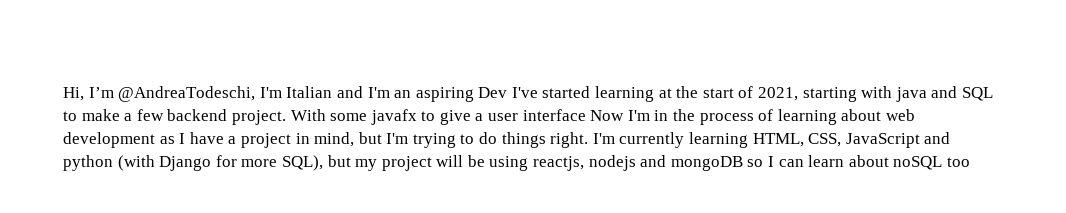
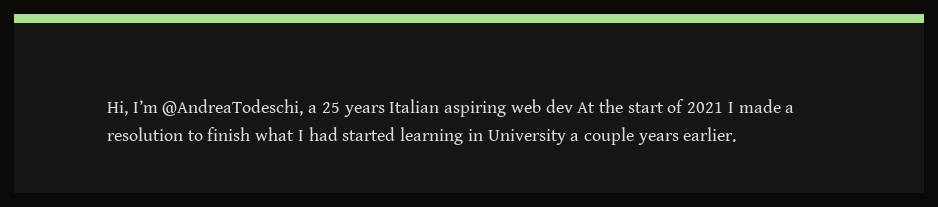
[259,86,993,102] [63,109,915,125] [63,132,951,148] [63,155,970,171] I'm Italian and I'm an aspiring Dev I've started learning at the start of 2021, starting with java and SQL to make a few backend project. With some javafx to give a user interface Now I'm in the process of learning about web development as I have a project in mind, but I'm trying to do things right. I'm currently learning HTML, CSS, JavaScript and python (with Django for more SQL), but my project will be using reactjs, nodejs and mongoDB so I can learn about noSQL too -> [308,99,795,117] [107,127,737,145] a 25 years Italian aspiring web dev At the start of 2021 I made a resolution to finish what I had started learning in University a couple years earlier.

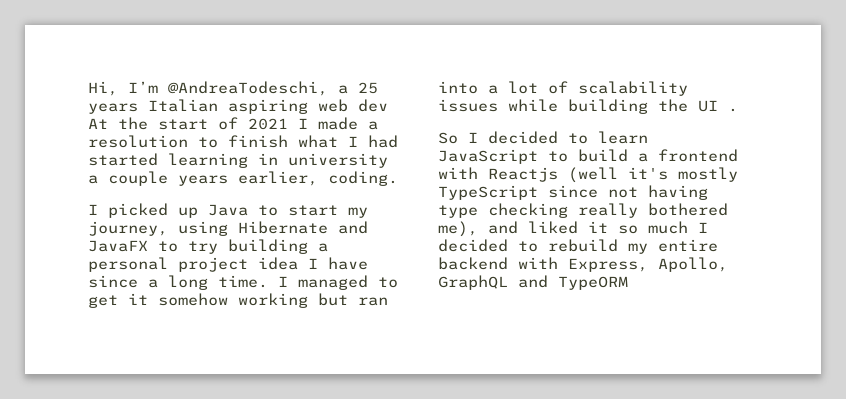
[487,129,566,145] University -> [288,153,388,168] university
[683,127,737,142] earlier. -> [238,171,398,186] [88,203,368,218] [88,221,368,236] [88,239,328,254] [88,257,368,272] [88,275,398,290] [88,293,388,308] [438,81,688,96] [438,99,738,114] [438,131,648,144] [438,149,738,164] [438,167,738,183] [438,185,708,200] [438,203,728,218] [438,221,708,237] [438,239,718,254] [438,257,728,272] [438,275,628,290] earlier, coding. // I picked up Java to start my journey, using Hibernate and JavaFX to try building a personal project idea I have since a long time. I managed to get it somehow working but ran into a lot of scalability issues while building the UI . // So I decided to learn JavaScript to build a frontend with Reactjs (well it's mostly TypeScript since not having type checking really bothered me), and liked it so much I decided to rebuild my entire backend with Express, Apollo, GraphQL and TypeORM

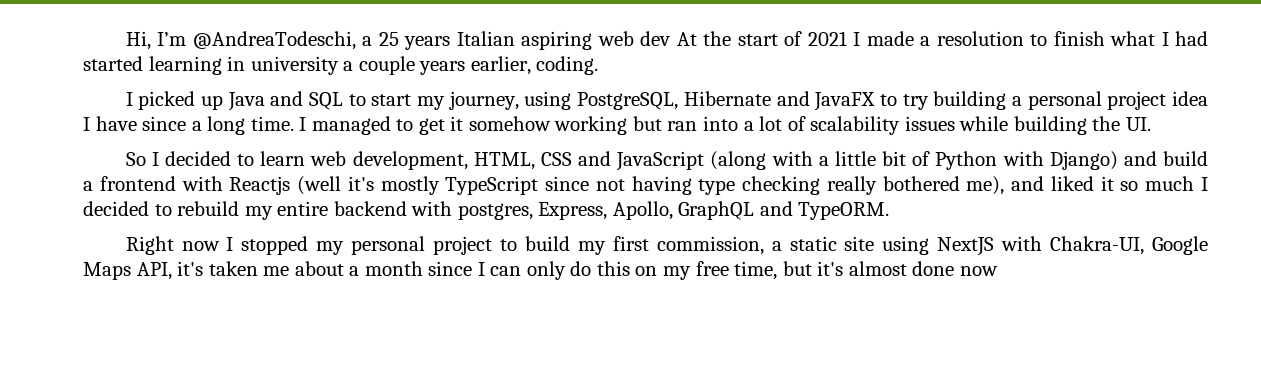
(248, 210) none -> [270,91,344,110] and SQL
(228, 228) none -> [577,92,679,110] PostgreSQL,
[698,100,738,112] UI . -> [1125,117,1151,131] UI.
[438,149,568,164] JavaScript to -> [310,151,1157,171] web development, HTML, CSS and JavaScript (along with a little bit of Python with Django) and
(558, 263) none -> [457,203,533,220] postgres,
[558,276,628,290] TypeORM -> [798,202,890,220] [125,236,1209,256] [83,261,998,280] TypeORM. // Right now I stopped my personal project to build my first commission, a static site using NextJS with Chakra-UI, Google Maps API, it's taken me about a month since I can only do this on my free time, but it's almost done now

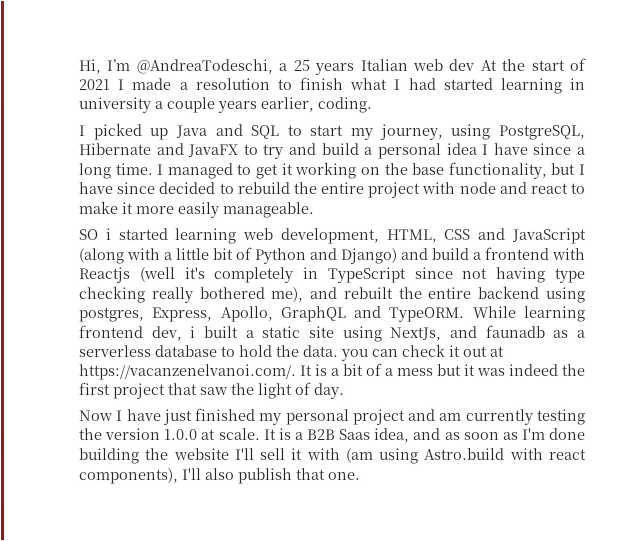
[521,31,593,50] aspiring -> (408, 64) none
[933,91,1007,110] building -> [288,142,359,156] and build
[1107,91,1167,110] project -> (441, 150) none
[468,116,1151,135] [125,151,306,166] somehow working but ran into a lot of scalability issues while building the UI. // So I decided to learn -> [294,161,586,180] [78,181,585,198] [78,201,314,219] [78,228,237,245] working on the base functionality, but I have since decided to rebuild the entire project with node and react to make it more easily manageable. // SO i started learning
[1002,151,1044,166] with -> [309,247,337,261] and
[380,176,440,195] mostly -> [213,266,320,284] completely in
[1050,176,1209,191] [83,201,273,220] liked it so much I decided to rebuild my -> [343,286,423,299] rebuilt the
[411,201,453,216] with -> [546,286,586,303] using
[125,236,1209,256] [83,261,998,280] // Right now I stopped my personal project to build my first commission, a static site using NextJS with Chakra-UI, Google Maps API, it's taken me about a month since I can only do this on my free time, but it's almost done now -> [472,305,586,322] [79,324,586,342] [79,343,505,361] [79,362,586,381] [79,382,345,400] [79,408,586,426] [79,427,586,443] [79,447,587,465] [79,467,361,485] While learning frontend dev, i built a static site using NextJs, and faunadb as a serverless database to hold the data. you can check it out at https://vacanzenelvanoi.com/. It is a bit of a mess but it was indeed the first project that saw the light of day. // Now I have just finished my personal project and am currently testing the version 1.0.0 at scale. It is a B2B Saas idea, and as soon as I'm done building the website I'll sell it with (am using Astro.build with react components), I'll also publish that one.

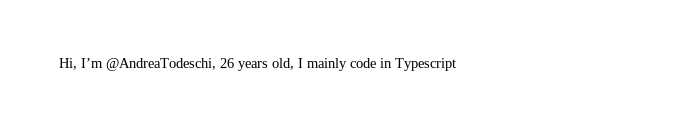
[278,57,586,76] [78,76,586,94] [78,96,372,114] [78,123,585,141] [78,142,586,160] [78,161,586,180] [78,181,585,198] [78,201,314,219] [78,227,586,245] [78,246,585,265] [78,266,586,284] [79,285,586,304] [79,305,586,323] [79,324,586,342] [79,343,505,361] [79,362,586,381] [79,382,345,400] [79,408,586,426] [79,427,586,443] [79,447,587,465] [79,467,361,485] a 25 years Italian web dev At the start of 2021 I made a resolution to finish what I had started learning in university a couple years earlier, coding. // I picked up Java and SQL to start my journey, using PostgreSQL, Hibernate and JavaFX to try and build a personal idea I have since a long time. I managed to get it working on the base functionality, but I have since decided to rebuild the entire project with node and react to make it more easily manageable. // SO i started learning web development, HTML, CSS and JavaScript (along with a little bit of Python and Django) and build a frontend with Reactjs (well it's completely in TypeScript since not having type checking really bothered me), and rebuilt the entire backend using postgres, Express, Apollo, GraphQL and TypeORM. While learning frontend dev, i built a static site using NextJs, and faunadb as a serverless database to hold the data. you can check it out at https://vacanzenelvanoi.com/. It is a bit of a mess but it was indeed the first project that saw the light of day. // Now I have just finished my personal project and am currently testing the version 1.0.0 at scale. It is a B2B Saas idea, and as soon as I'm done building the website I'll sell it with (am using Astro.build with react components), I'll also publish that one. -> [220,58,456,71] 26 years old, I mainly code in Typescript

